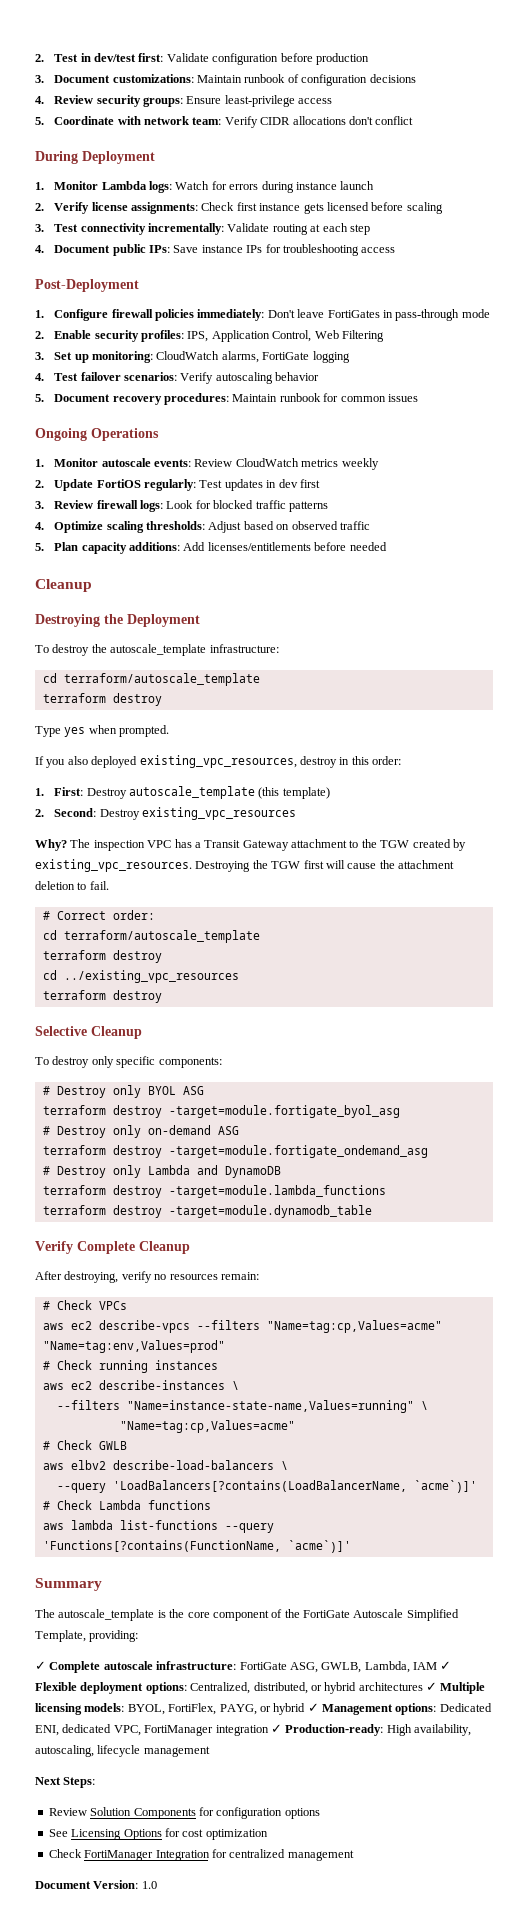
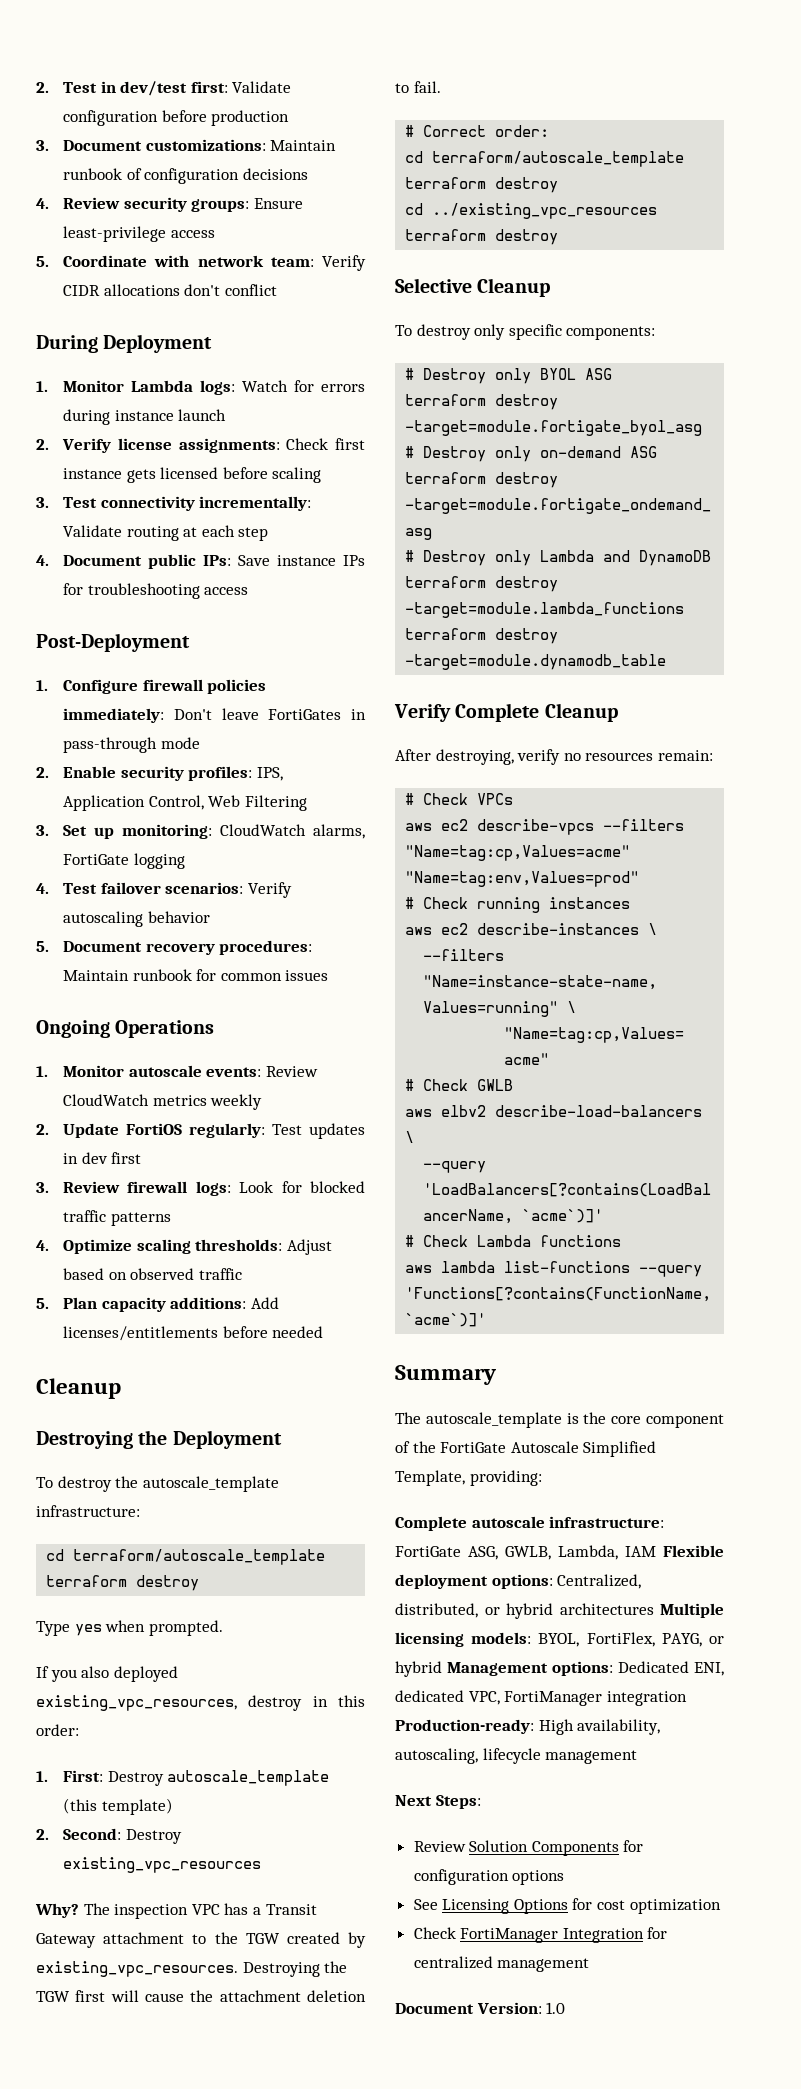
[35,1661,46,1670] ✓ -> (542, 1478) none
[440,1661,452,1670] ✓ -> (656, 1551) none
[426,1682,437,1691] ✓ -> (654, 1609) none
[307,1703,319,1712] ✓ -> (442, 1669) none
[270,1724,282,1733] ✓ -> (687, 1698) none

